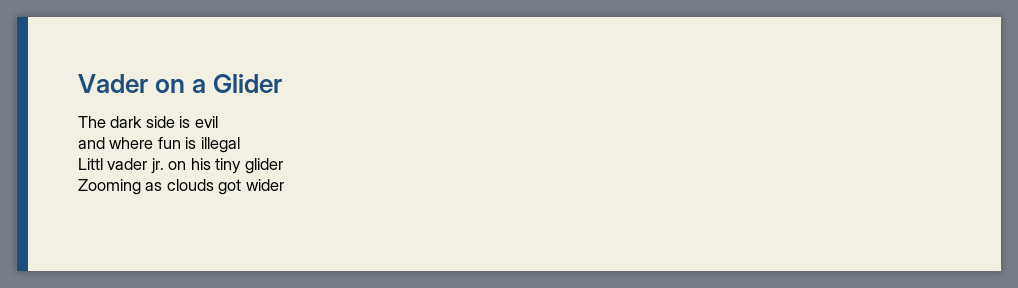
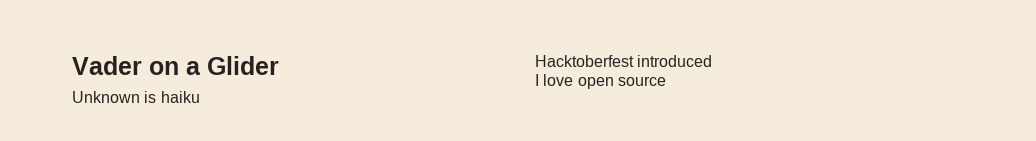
[78,116,218,128] [78,137,240,153] [78,158,283,174] [78,179,284,195] The dark side is evil // and where fun is illegal // Littl vader jr. on his tiny glider // Zooming as clouds got wider -> [72,91,200,103] [535,55,713,67] [535,74,666,89] Unknown is haiku // Hacktoberfest introduced // I love open source

